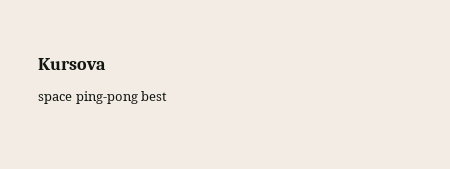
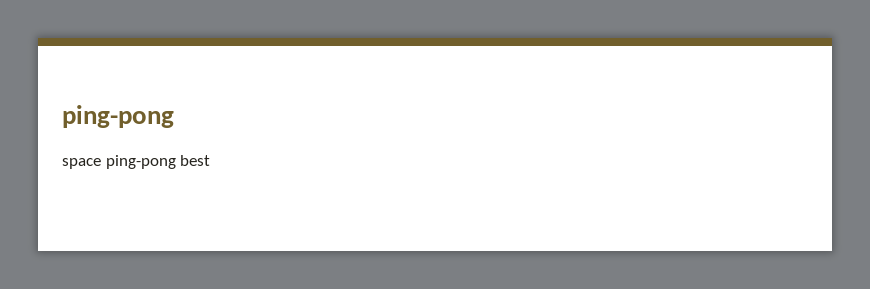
[38,58,106,70] Kursova -> [62,105,174,128] ping-pong

